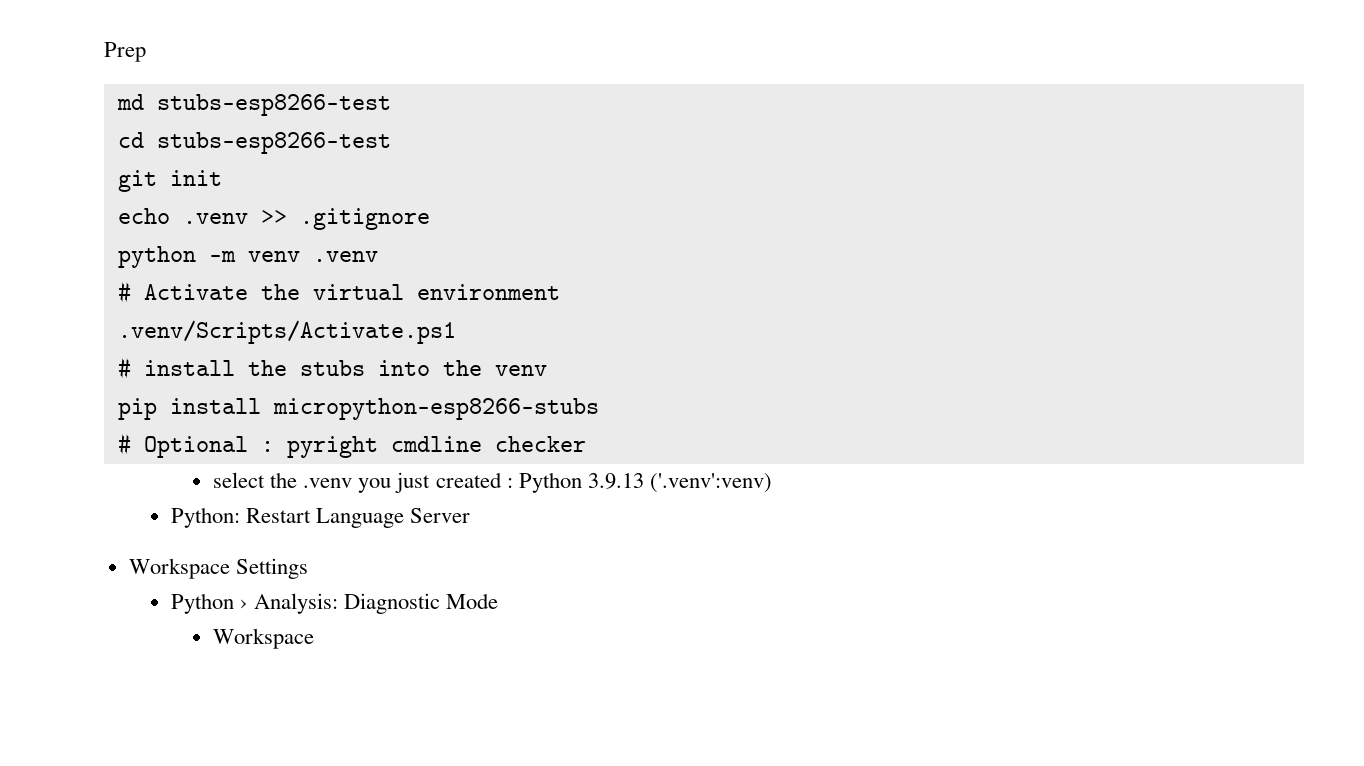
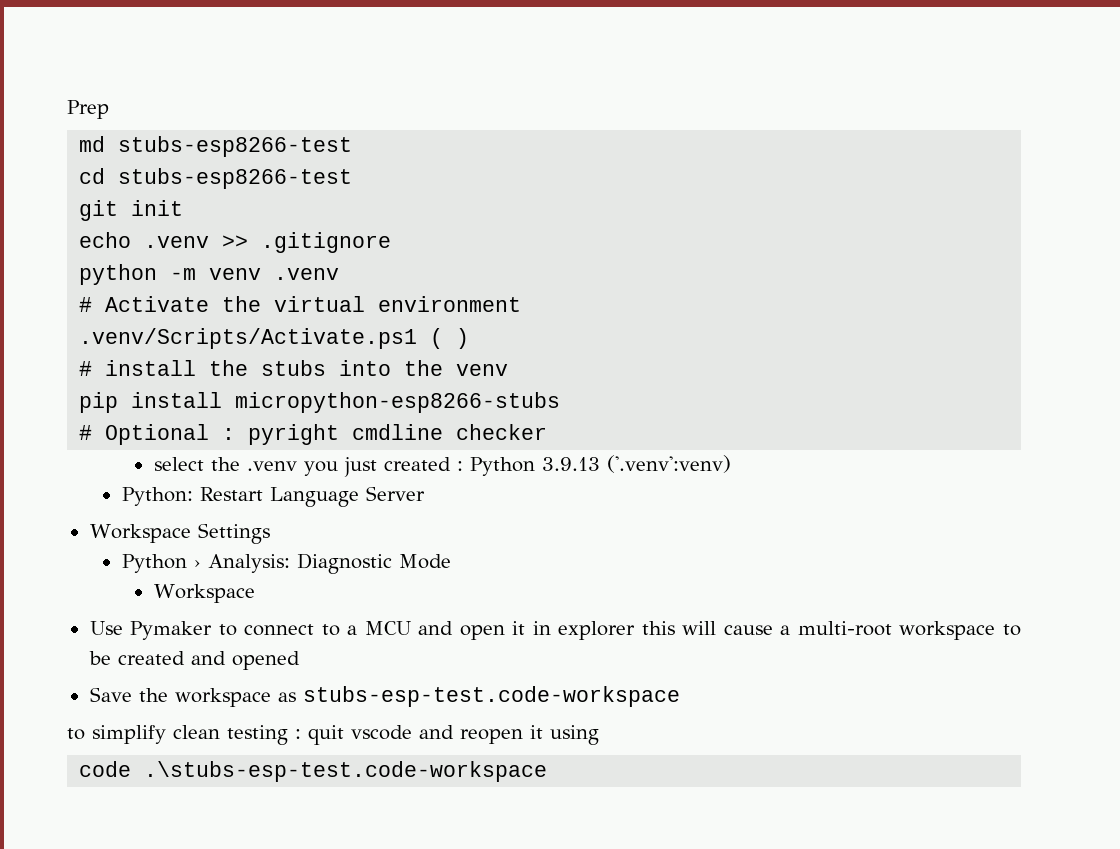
(456, 332) none -> [430,328,470,349] ( )
(315, 638) none -> [89,621,1021,640] [88,651,300,670] [89,686,680,707] [67,725,599,745] [79,761,548,782] // Use Pymaker to connect to a MCU and open it in explorer this will cause a multi-root workspace to be created and opened // Save the workspace as stubs-esp-test.code-workspace // to simplify clean testing : quit vscode and reopen it using // code .\stubs-esp-test.code-workspace

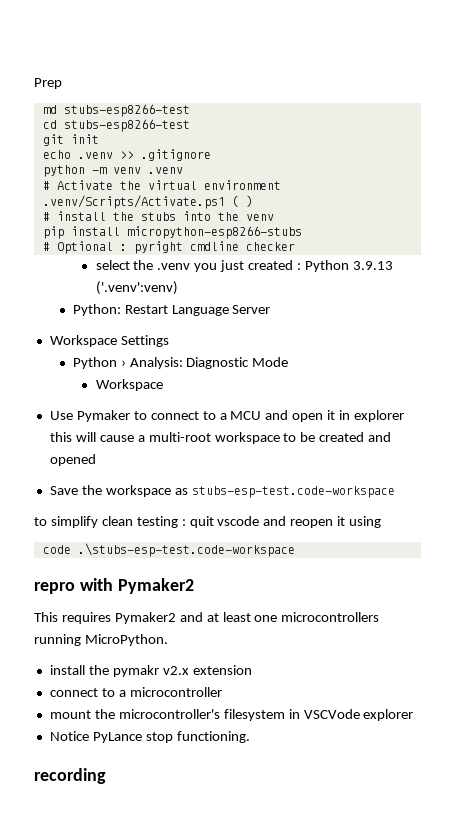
(548, 771) none -> [34,578,194,594] [34,612,380,624] [34,634,168,646] [49,665,252,677] [49,687,222,697] [49,709,414,721] [49,731,250,743] [34,768,106,784] // repro with Pymaker2 // This requires Pymaker2 and at least one microcontrollers running MicroPython. // install the pymakr v2.x extension // connect to a microcontroller // mount the microcontroller's filesystem in VSCVode explorer // Notice PyLance stop functioning. // recording

